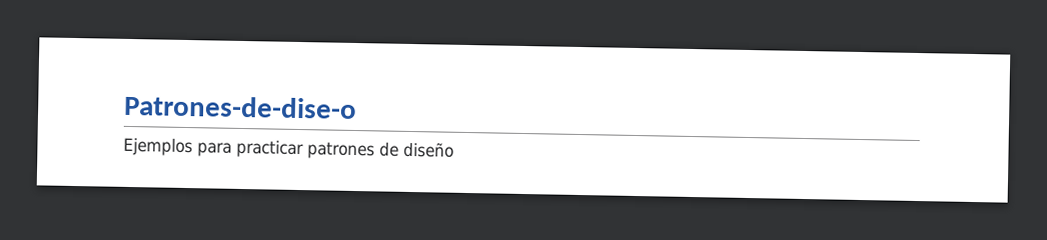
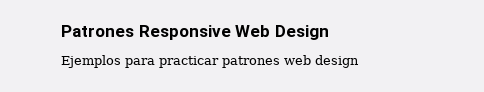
[124,94,357,120] Patrones-de-dise-o -> [61,25,329,40] Patrones Responsive Web Design
[379,141,454,158] de diseño -> [284,55,359,68] web design

